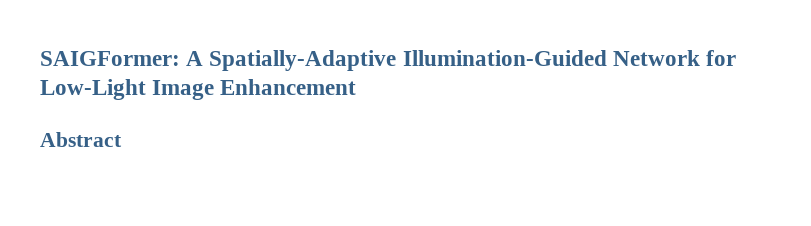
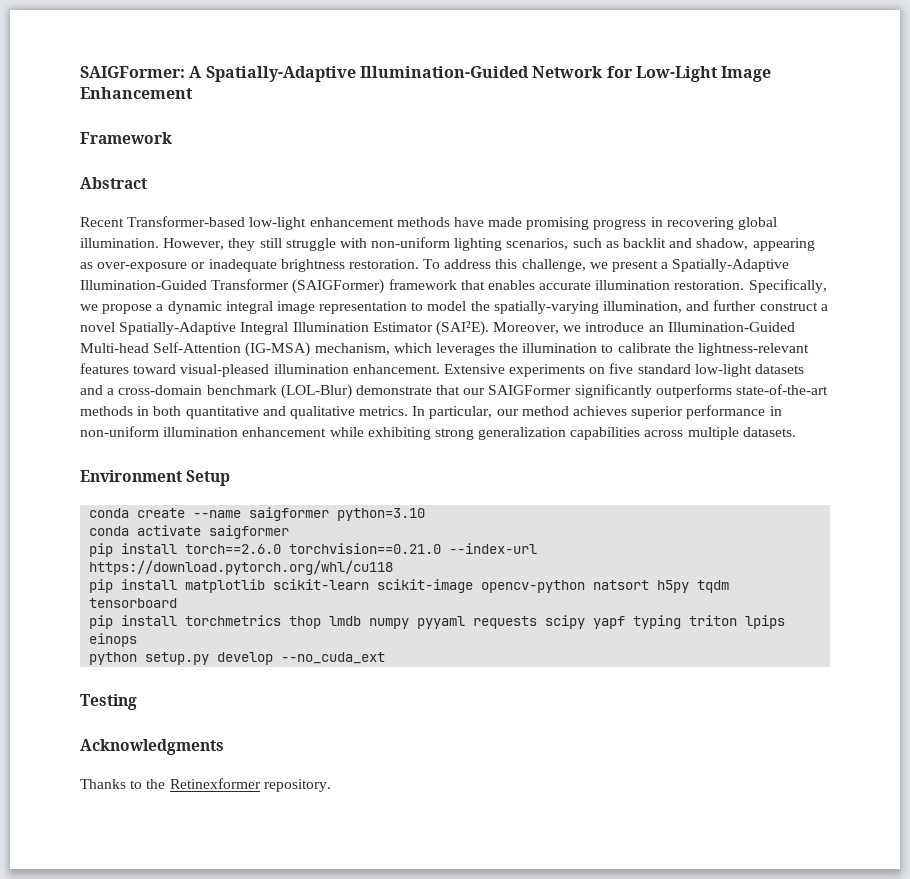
(357, 87) none -> [80,132,172,144] // Framework
(122, 139) none -> [80,216,778,230] [80,237,815,251] [80,259,790,272] [80,279,827,294] [80,300,828,314] [80,321,795,336] [80,342,810,357] [80,363,805,377] [80,384,829,399] [80,405,782,419] [80,426,796,440] [80,470,231,486] [89,507,426,521] [89,525,290,539] [89,543,538,557] [89,560,394,575] [89,579,730,593] [89,598,178,608] [89,615,786,629] [89,633,138,647] [89,652,386,665] [80,694,137,710] [80,739,224,755] [80,778,331,792] // Recent Transformer-based low-light enhancement methods have made promising progress in recovering global illumination. However, they still struggle with non-uniform lighting scenarios, such as backlit and shadow, appearing as over-exposure or inadequate brightness restoration. To address this challenge, we present a Spatially-Adaptive Illumination-Guided Transformer (SAIGFormer) framework that enables accurate illumination restoration. Specifically, we propose a dynamic integral image representation to model the spatially-varying illumination, and further construct a novel Spatially-Adaptive Integral Illumination Estimator (SAI²E). Moreover, we introduce an Illumination-Guided Multi-head Self-Attention (IG-MSA) mechanism, which leverages the illumination to calibrate the lightness-relevant features toward visual-pleased illumination enhancement. Extensive experiments on five standard low-light datasets and a cross-domain benchmark (LOL-Blur) demonstrate that our SAIGFormer significantly outperforms state-of-the-art methods in both quantitative and qualitative metrics. In particular, our method achieves superior performance in non-uniform illumination enhancement while exhibiting strong generalization capabilities across multiple datasets. // Environment Setup // conda create --name saigformer python=3.10 // conda activate saigformer // pip install torch==2.6.0 torchvision==0.21.0 --index-url https://download.pytorch.org/whl/cu118 // pip install matplotlib scikit-learn scikit-image opencv-python natsort h5py tqdm tensorboard // pip install torchmetrics thop lmdb numpy pyyaml requests scipy yapf typing triton lpips einops // python setup.py develop --no_cuda_ext // Testing // Acknowledgments // Thanks to the Retinexformer repository.

